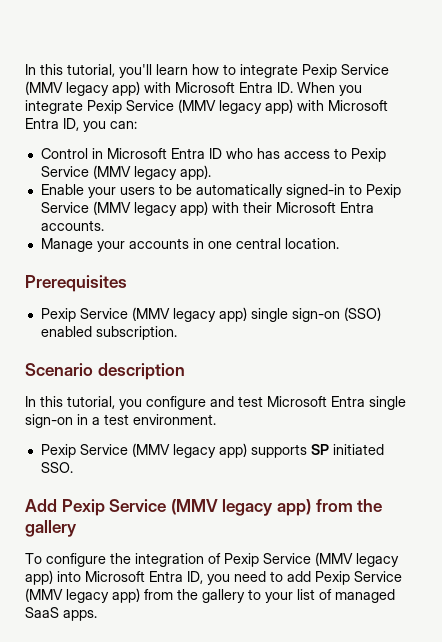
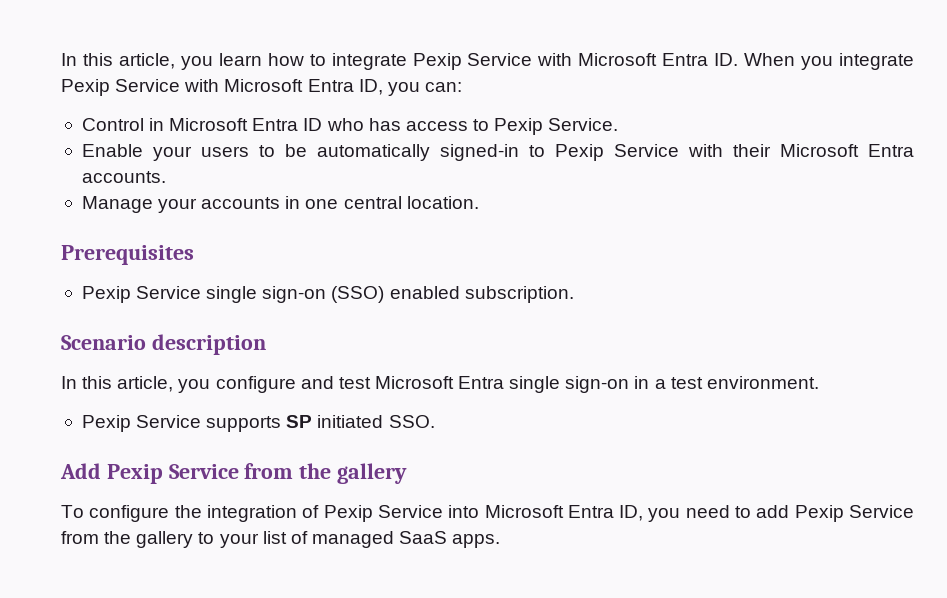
[25,64,152,78] In this tutorial, you'll -> [61,53,213,70] In this article, you
[25,81,140,96] (MMV legacy app) -> (533, 59) none
[178,99,293,114] (MMV legacy app) -> (181, 85) none
[40,165,211,180] Service (MMV legacy app). -> [548,118,619,131] Service.
[92,201,208,216] (MMV legacy app) -> (679, 150) none
[131,307,247,322] (MMV legacy app) -> (202, 292) none
[67,396,115,409] tutorial, -> [117,376,174,392] article,
[131,443,247,458] (MMV legacy app) -> (202, 421) none
[170,499,311,516] (MMV legacy app) -> (239, 471) none
[315,552,399,567] [25,570,53,585] (MMV legacy app) -> (443, 511) none
[25,588,140,603] (MMV legacy app) -> (914, 511) none

